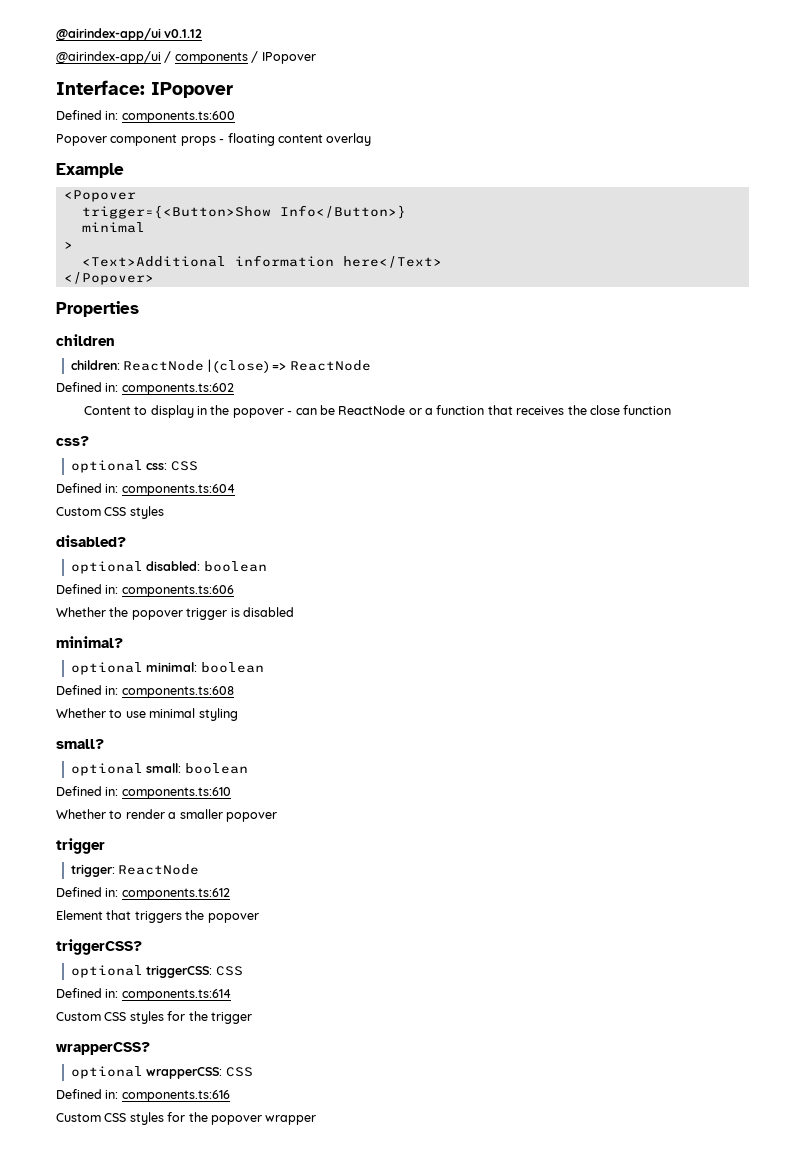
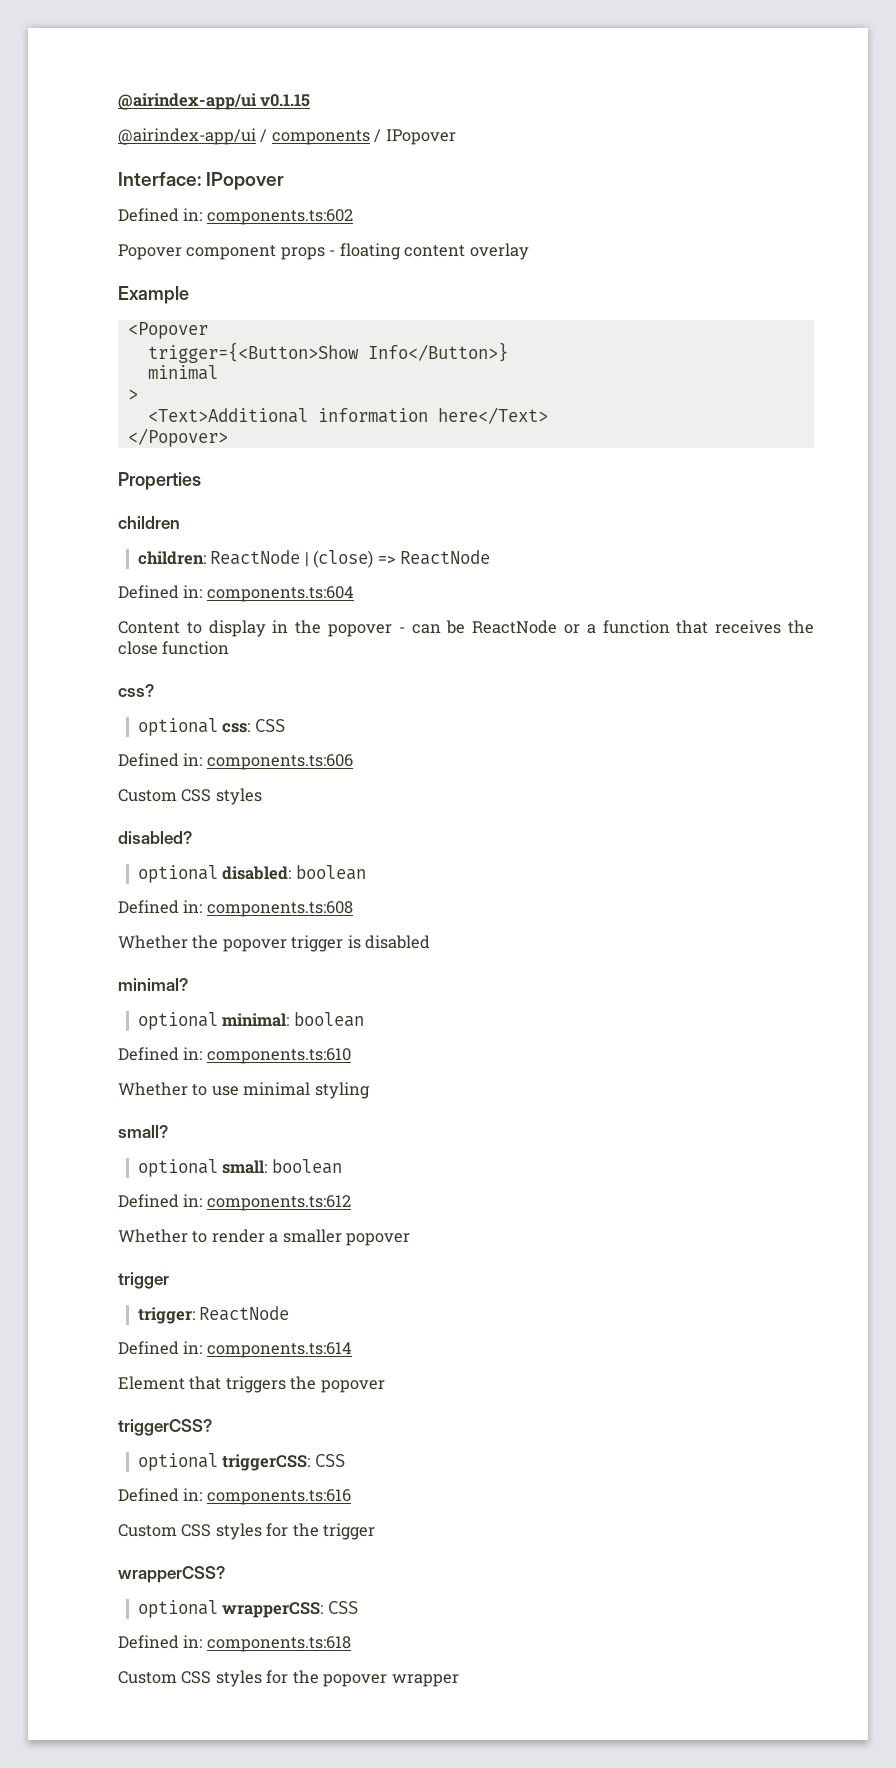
[56,28,203,41] @airindex-app/ui v0.1.12 -> [118,93,311,110] @airindex-app/ui v0.1.15
[121,111,235,123] components.ts:600 -> [206,209,353,225] components.ts:602
[121,383,234,395] components.ts:602 -> [206,586,354,602] components.ts:604
[121,484,235,496] components.ts:604 -> [206,754,353,770] components.ts:606
[121,585,234,597] components.ts:606 -> [206,901,353,917] components.ts:608
[121,686,234,698] components.ts:608 -> [206,1048,351,1064] components.ts:610
[121,787,231,799] components.ts:610 -> [206,1195,351,1211] components.ts:612
[121,888,230,900] components.ts:612 -> [206,1342,352,1358] components.ts:614
[121,989,231,1001] components.ts:614 -> [206,1489,351,1505] components.ts:616
[121,1090,230,1102] components.ts:616 -> [206,1636,351,1652] components.ts:618

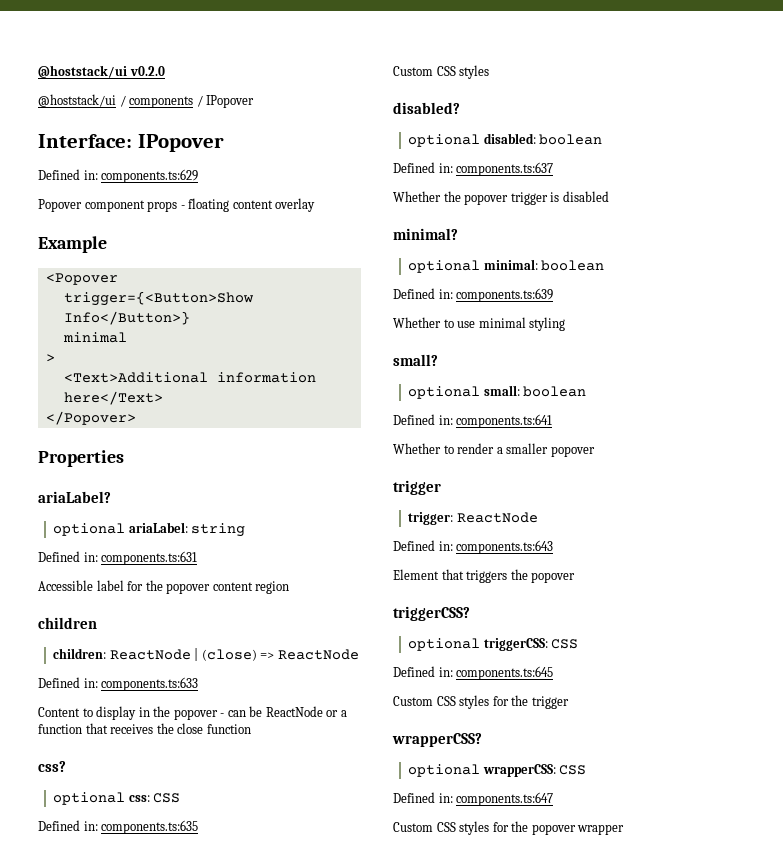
[118,93,311,110] [118,128,256,145] @airindex-app/ui v0.1.15 // @airindex-app/ui -> [38,65,165,78] [38,94,116,107] @hoststack/ui v0.2.0 // @hoststack/ui
[206,209,353,225] components.ts:602 -> [101,169,199,183] components.ts:629
(201, 481) none -> [38,491,111,503] [53,522,246,537] [38,551,198,565] [38,580,290,594] // ariaLabel? // optional ariaLabel: string // Defined in: components.ts:631 // Accessible label for the popover content region
[206,586,354,602] components.ts:604 -> [101,677,199,691] components.ts:633
[206,754,353,770] components.ts:606 -> [101,820,199,834] components.ts:635
[206,901,353,917] components.ts:608 -> [456,162,554,176] components.ts:637
[206,1048,351,1064] components.ts:610 -> [456,288,554,302] components.ts:639
[206,1195,351,1211] components.ts:612 -> [456,414,553,428] components.ts:641
[206,1342,352,1358] components.ts:614 -> [456,540,554,554] components.ts:643
[206,1489,351,1505] components.ts:616 -> [456,666,554,680] components.ts:645
[206,1636,351,1652] components.ts:618 -> [456,792,554,806] components.ts:647

